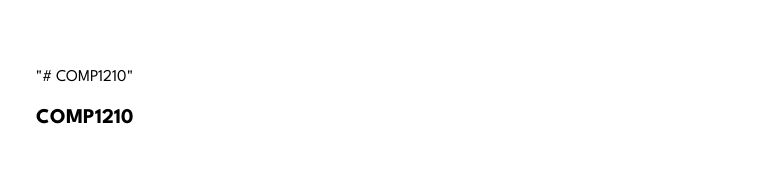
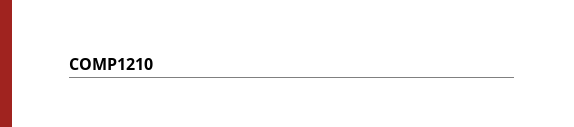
[36,69,134,82] "# COMP1210" // -> (69, 64) none

